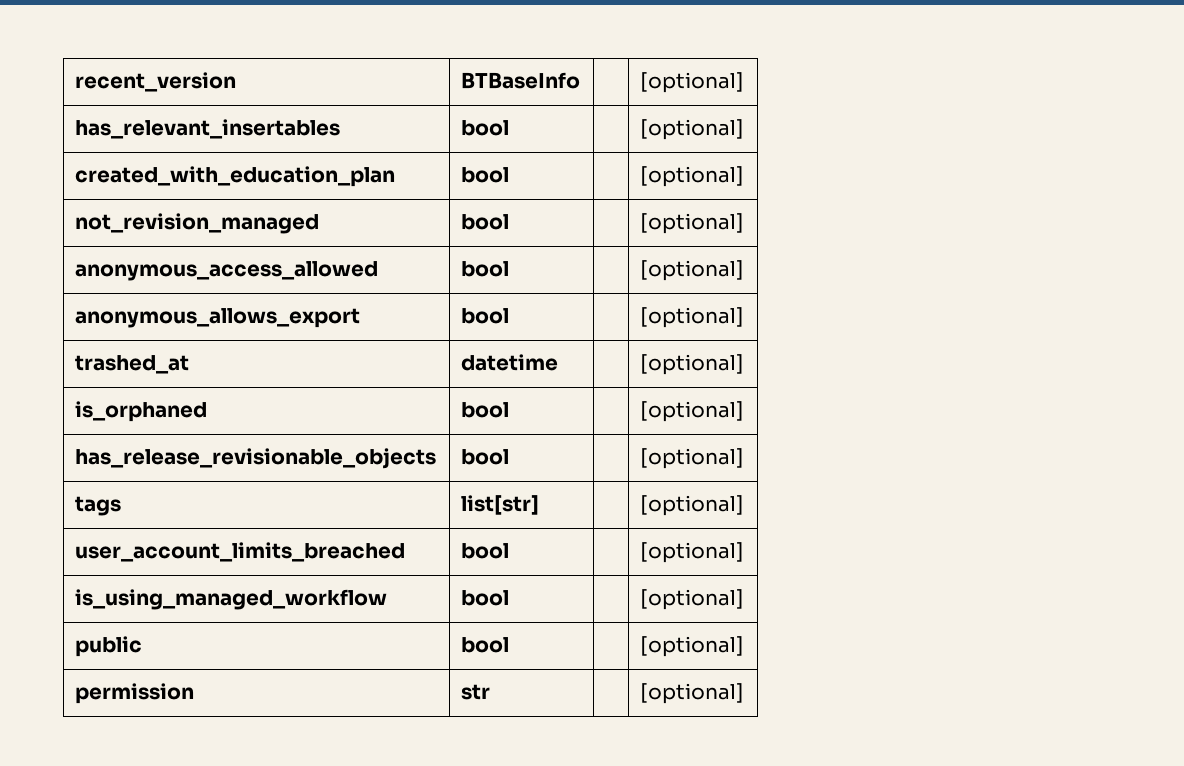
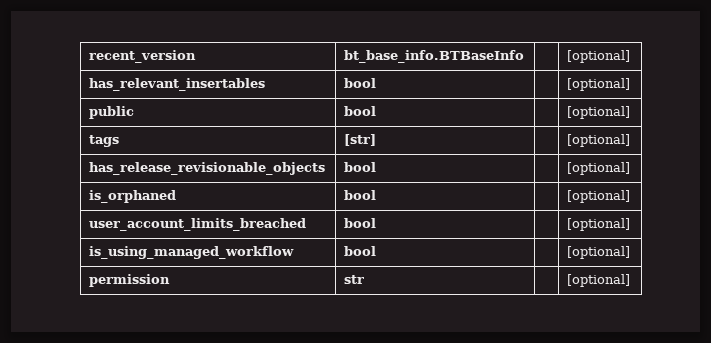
[461,72,581,89] BTBaseInfo -> [344,50,525,63] bt_base_info.BTBaseInfo
[75,166,396,187] [461,167,510,183] [640,166,745,187] [75,213,320,234] [461,214,510,230] [640,213,745,234] [75,261,379,281] [461,261,510,277] [640,260,745,281] [75,308,361,328] [461,308,510,324] [640,307,745,328] [75,355,190,374] [461,354,559,371] [640,354,745,375] [75,401,208,422] [461,402,510,418] created_with_education_plan | bool | | [optional] // not_revision_managed | bool | | [optional] // anonymous_access_allowed | bool | | [optional] // anonymous_allows_export | bool | | [optional] // trashed_at | datetime | | [optional] // is_orphaned | bool -> [89,106,135,119] [344,106,377,116] [567,106,631,119] [89,135,120,147] [344,134,377,146] public | bool | | [optional] // tags | [str]
[75,496,122,516] [461,495,540,515] tags | list[str] -> [89,190,177,203] [344,190,377,200] is_orphaned | bool
[75,636,143,657] [461,637,510,653] [640,636,745,657] // public | bool | | [optional] -> (631, 252) none

